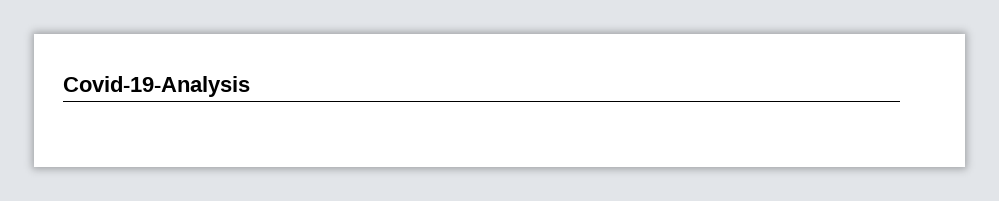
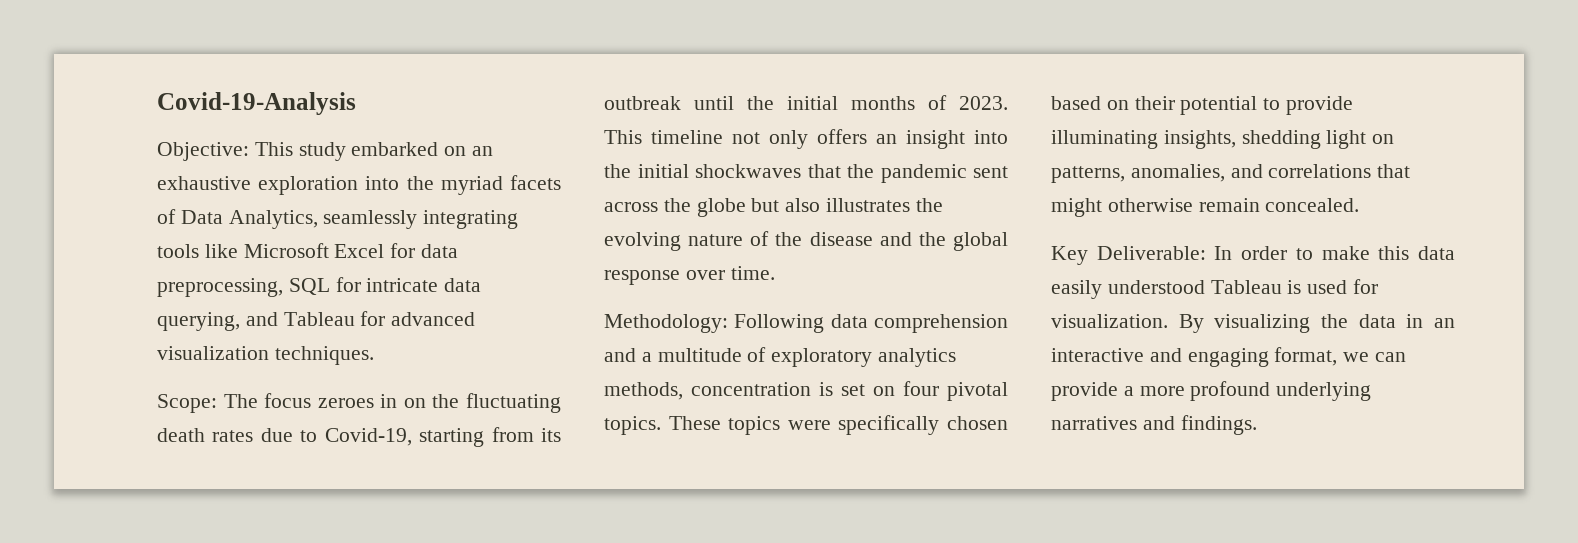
(250, 86) none -> [157,142,494,161] [157,175,561,195] [157,209,519,229] [157,243,459,258] [157,277,482,297] [157,311,476,331] [157,346,374,365] [157,393,561,413] [157,427,561,447] [604,95,1008,110] [604,129,1008,149] [604,164,1008,183] [604,198,943,217] [604,231,1008,251] [604,266,775,285] [604,314,1008,333] [604,347,957,367] [604,381,1008,401] [604,415,1008,435] [1051,96,1354,115] [1051,130,1395,149] [1051,164,1411,183] [1051,198,1360,217] [1051,246,1455,265] [1051,279,1379,299] [1051,314,1455,333] [1051,347,1407,367] [1051,381,1372,401] [1051,415,1257,435] // Objective: This study embarked on an exhaustive exploration into the myriad facets of Data Analytics, seamlessly integrating tools like Microsoft Excel for data preprocessing, SQL for intricate data querying, and Tableau for advanced visualization techniques. // Scope: The focus zeroes in on the fluctuating death rates due to Covid-19, starting from its outbreak until the initial months of 2023. This timeline not only offers an insight into the initial shockwaves that the pandemic sent across the globe but also illustrates the evolving nature of the disease and the global response over time. // Methodology: Following data comprehension and a multitude of exploratory analytics methods, concentration is set on four pivotal topics. These topics were specifically chosen based on their potential to provide illuminating insights, shedding light on patterns, anomalies, and correlations that might otherwise remain concealed. // Key Deliverable: In order to make this data easily understood Tableau is used for visualization. By visualizing the data in an interactive and engaging format, we can provide a more profound underlying narratives and findings.

